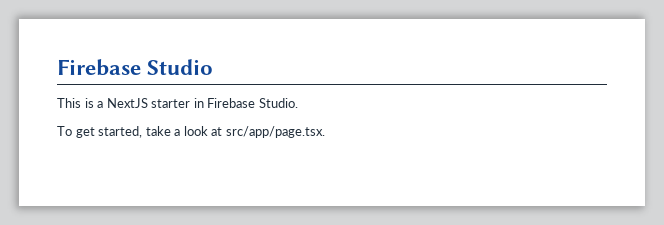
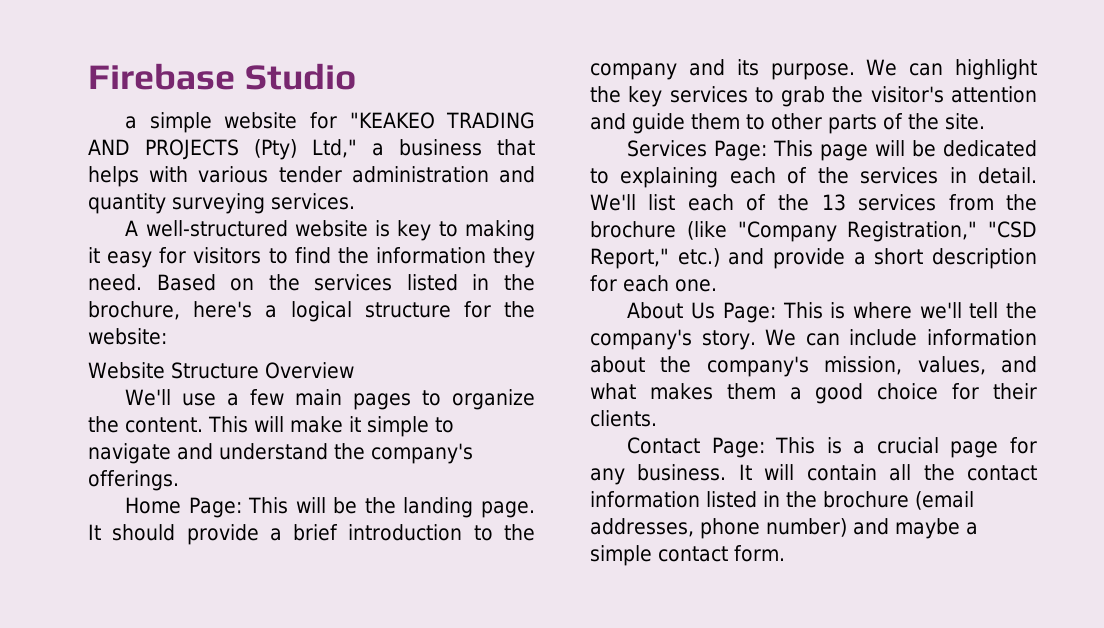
[57,98,298,108] [57,126,325,138] This is a NextJS starter in Firebase Studio. // To get started, take a look at src/app/page.tsx. -> [125,112,536,133] [88,139,535,160] [88,166,535,187] [88,193,355,214] [125,220,535,241] [88,247,535,268] [88,274,535,291] [88,301,535,322] [88,328,167,345] [88,362,354,379] [125,389,535,410] [88,416,454,437] [88,443,473,464] [88,470,179,491] [125,497,535,518] [88,524,535,545] [590,59,1037,80] [590,86,1037,107] [590,113,985,134] [627,140,1037,161] [590,167,1037,188] [590,194,1037,211] [590,221,1037,242] [590,248,1037,269] [590,275,717,292] [627,302,1037,323] [590,329,1037,350] [590,356,1037,377] [590,383,1037,404] [590,410,657,427] [627,437,1037,458] [590,464,1037,485] [590,491,974,510] [590,518,978,539] [590,545,785,566] a simple website for "KEAKEO TRADING AND PROJECTS (Pty) Ltd," a business that helps with various tender administration and quantity surveying services. // A well-structured website is key to making it easy for visitors to find the information they need. Based on the services listed in the brochure, here's a logical structure for the website: // Website Structure Overview // We'll use a few main pages to organize the content. This will make it simple to navigate and understand the company's offerings. // Home Page: This will be the landing page. It should provide a brief introduction to the company and its purpose. We can highlight the key services to grab the visitor's attention and guide them to other parts of the site. // Services Page: This page will be dedicated to explaining each of the services in detail. We'll list each of the 13 services from the brochure (like "Company Registration," "CSD Report," etc.) and provide a short description for each one. // About Us Page: This is where we'll tell the company's story. We can include information about the company's mission, values, and what makes them a good choice for their clients. // Contact Page: This is a crucial page for any business. It will contain all the contact information listed in the brochure (email addresses, phone number) and maybe a simple contact form.

